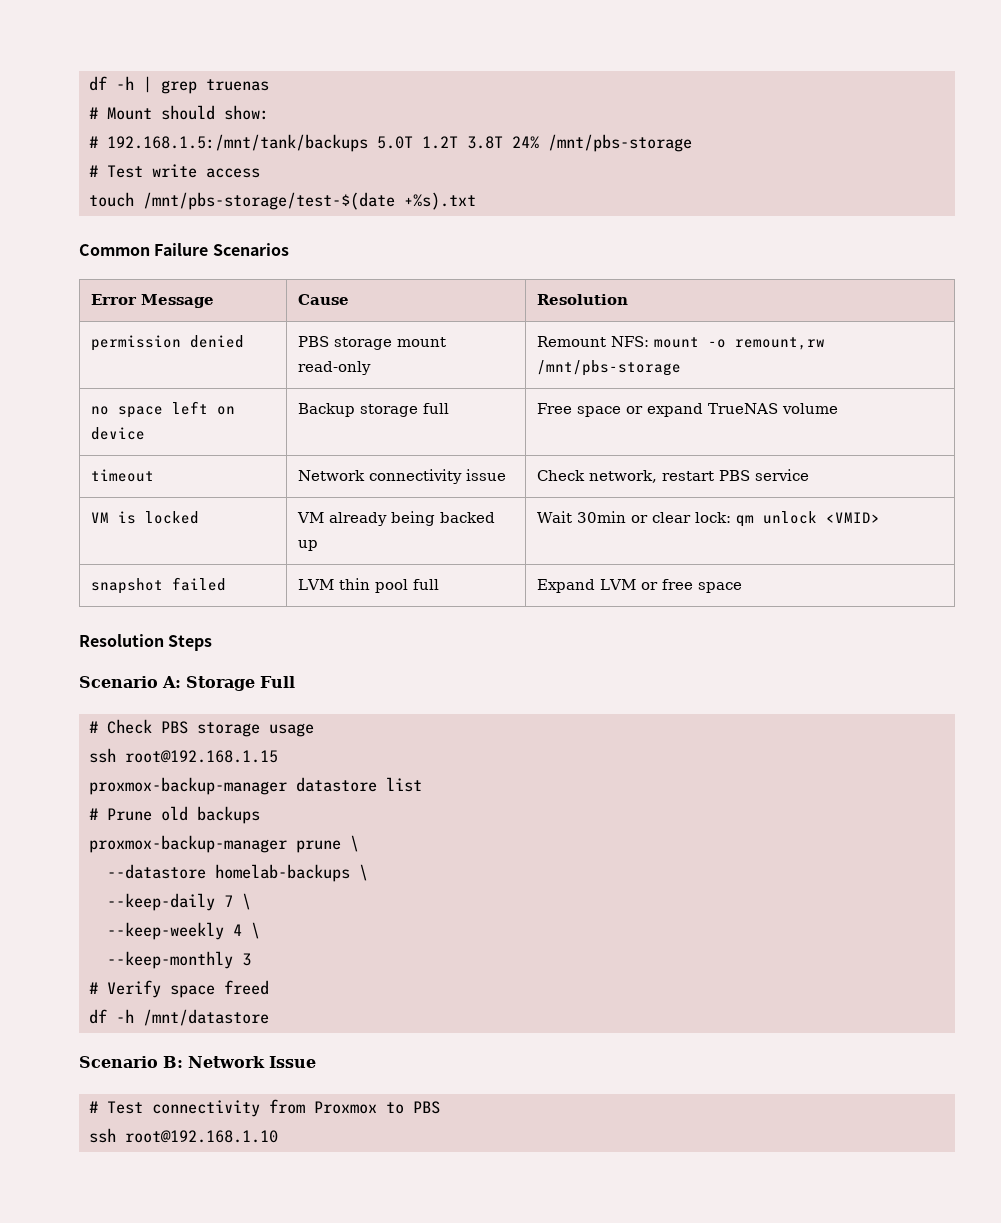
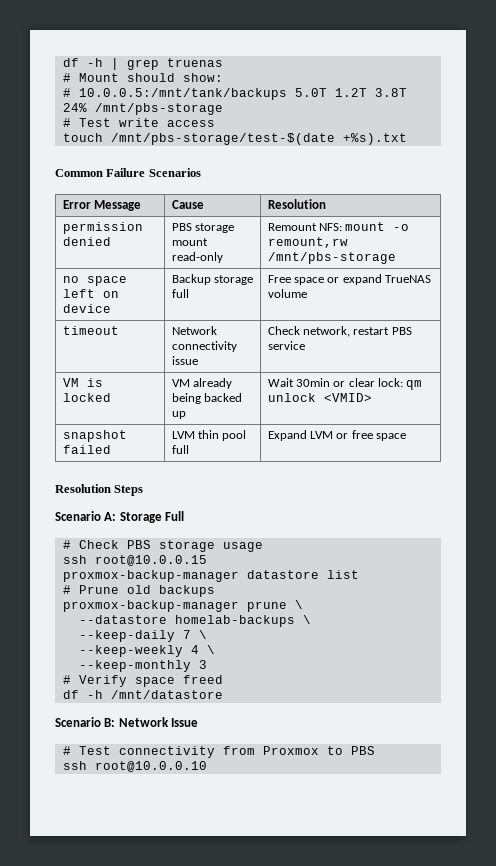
[106,134,368,152] 192.168.1.5:/mnt/tank/backups -> [78,88,287,100] 10.0.0.5:/mnt/tank/backups
[124,750,278,763] root@192.168.1.15 -> [94,555,207,566] root@10.0.0.15
[124,1130,278,1143] root@192.168.1.10 -> [94,761,207,772] root@10.0.0.10

